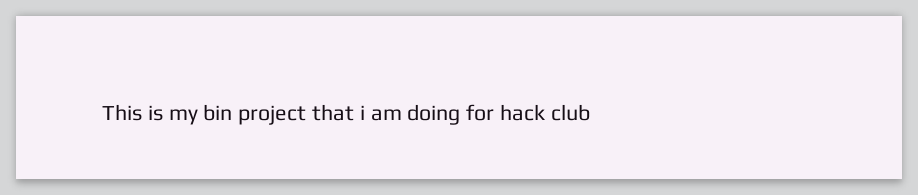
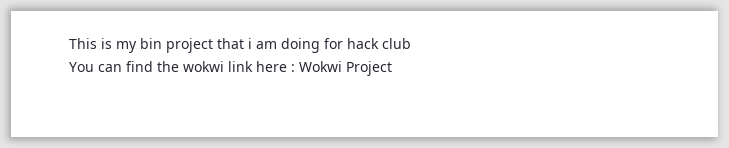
(590, 112) none -> [69,61,392,76] // You can find the wokwi link here : Wokwi Project

